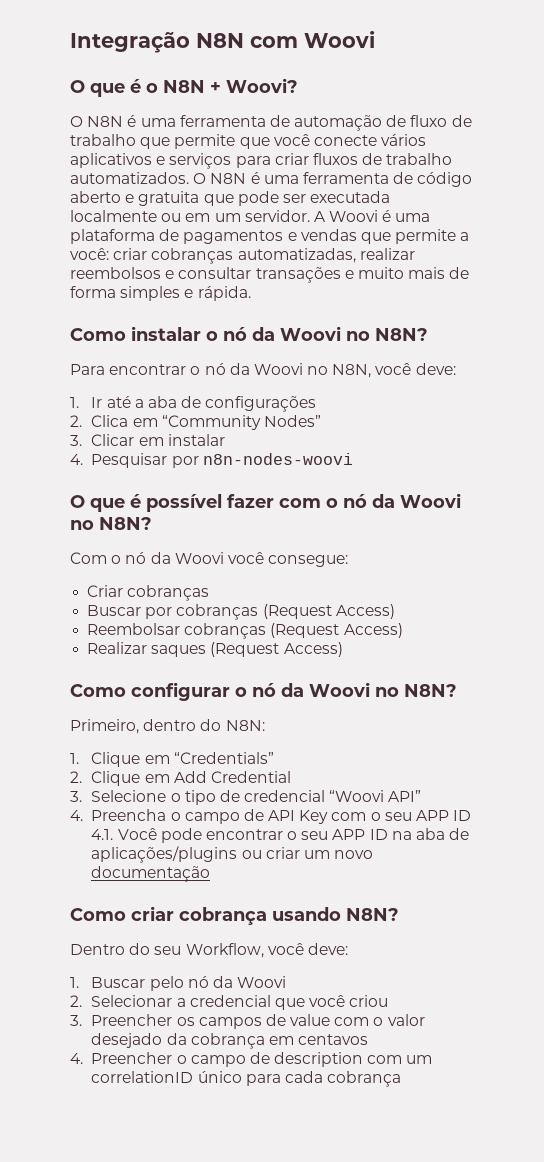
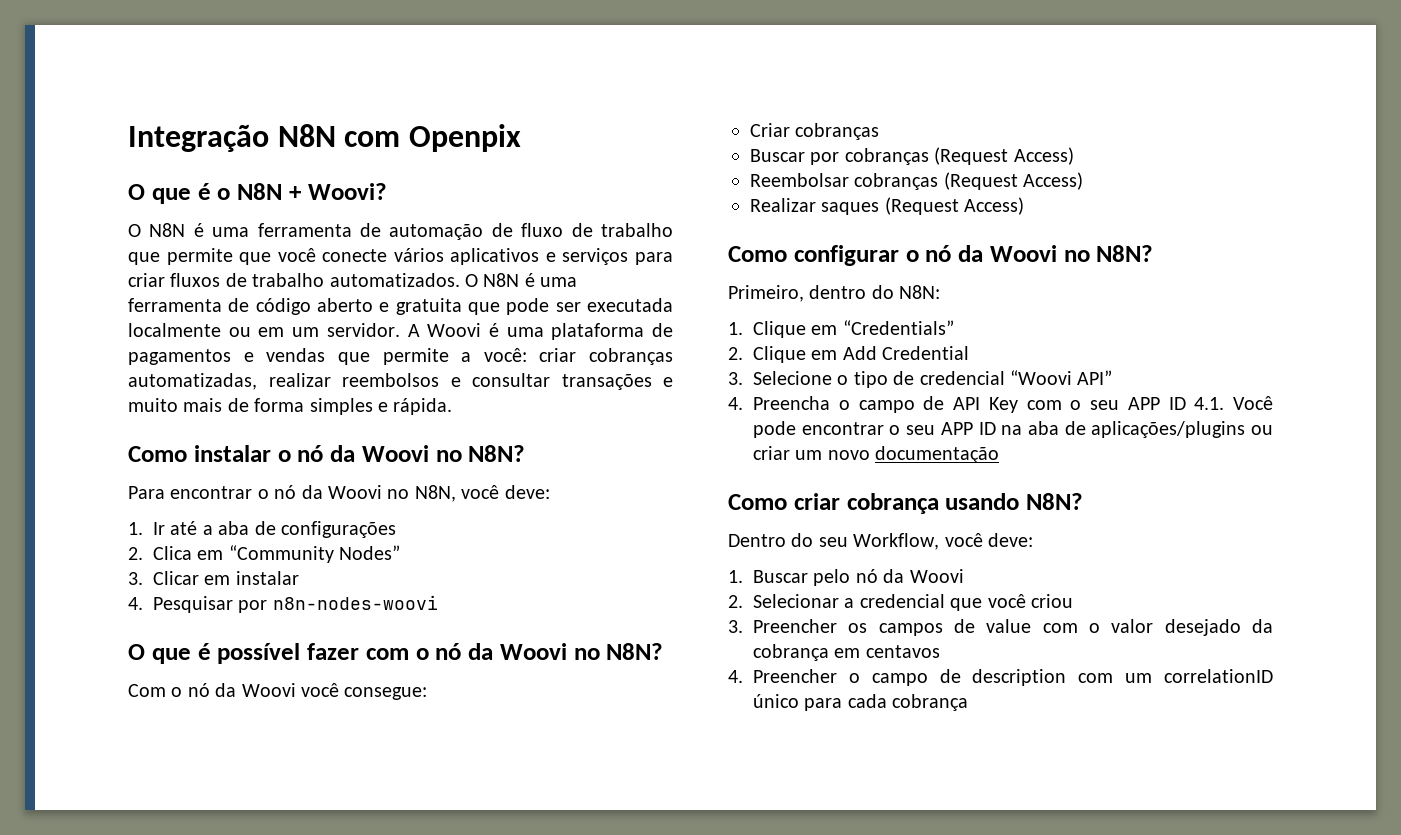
[304,31,375,48] Woovi -> [408,124,521,152] Openpix

